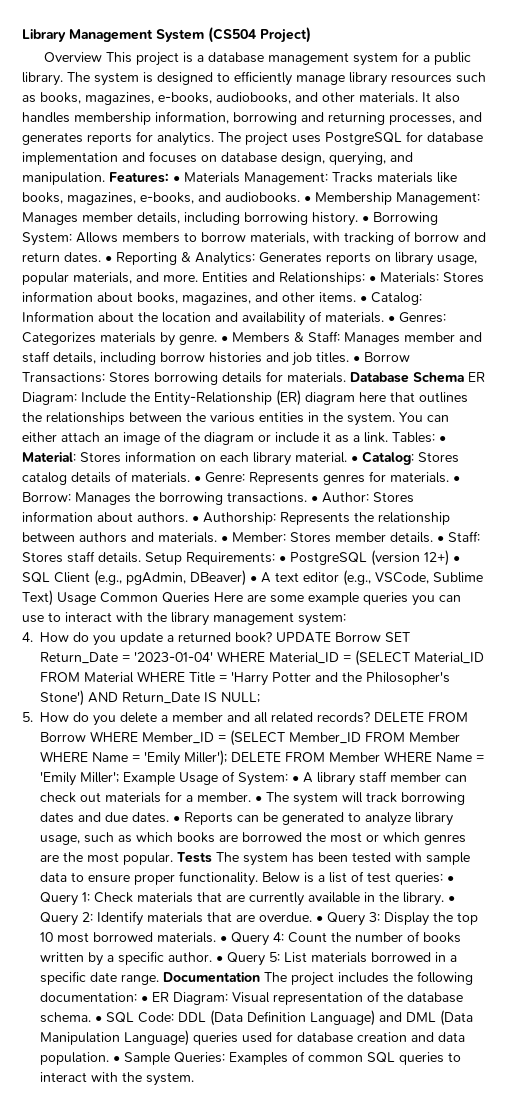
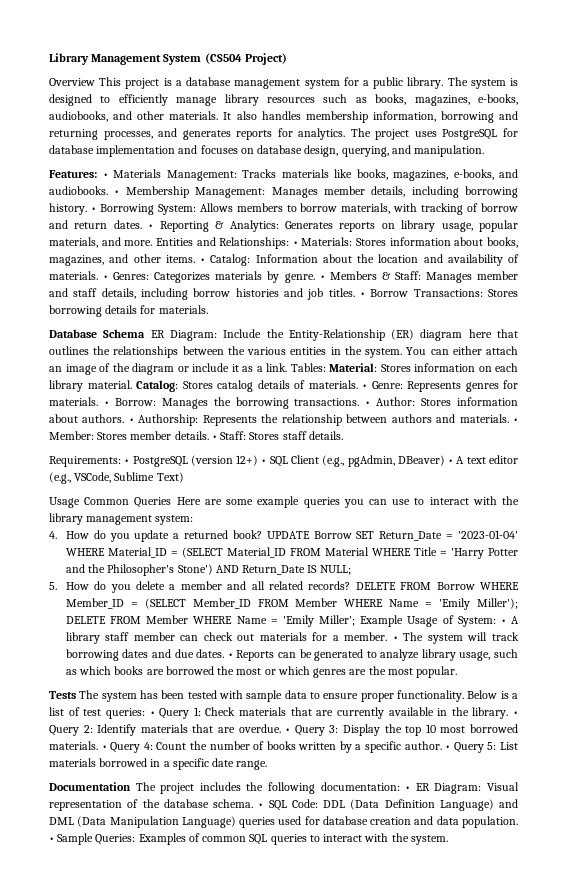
(105, 178) none -> (485, 151) //
(346, 377) none -> (208, 309) //
[439,436,446,442] • -> (326, 367) none
[351,456,358,462] • -> (132, 384) none
[145,552,182,565] Setup -> (343, 435) //
(53, 598) none -> (184, 477) //
(173, 858) none -> (457, 672) //
(159, 979) none -> (268, 765) //

